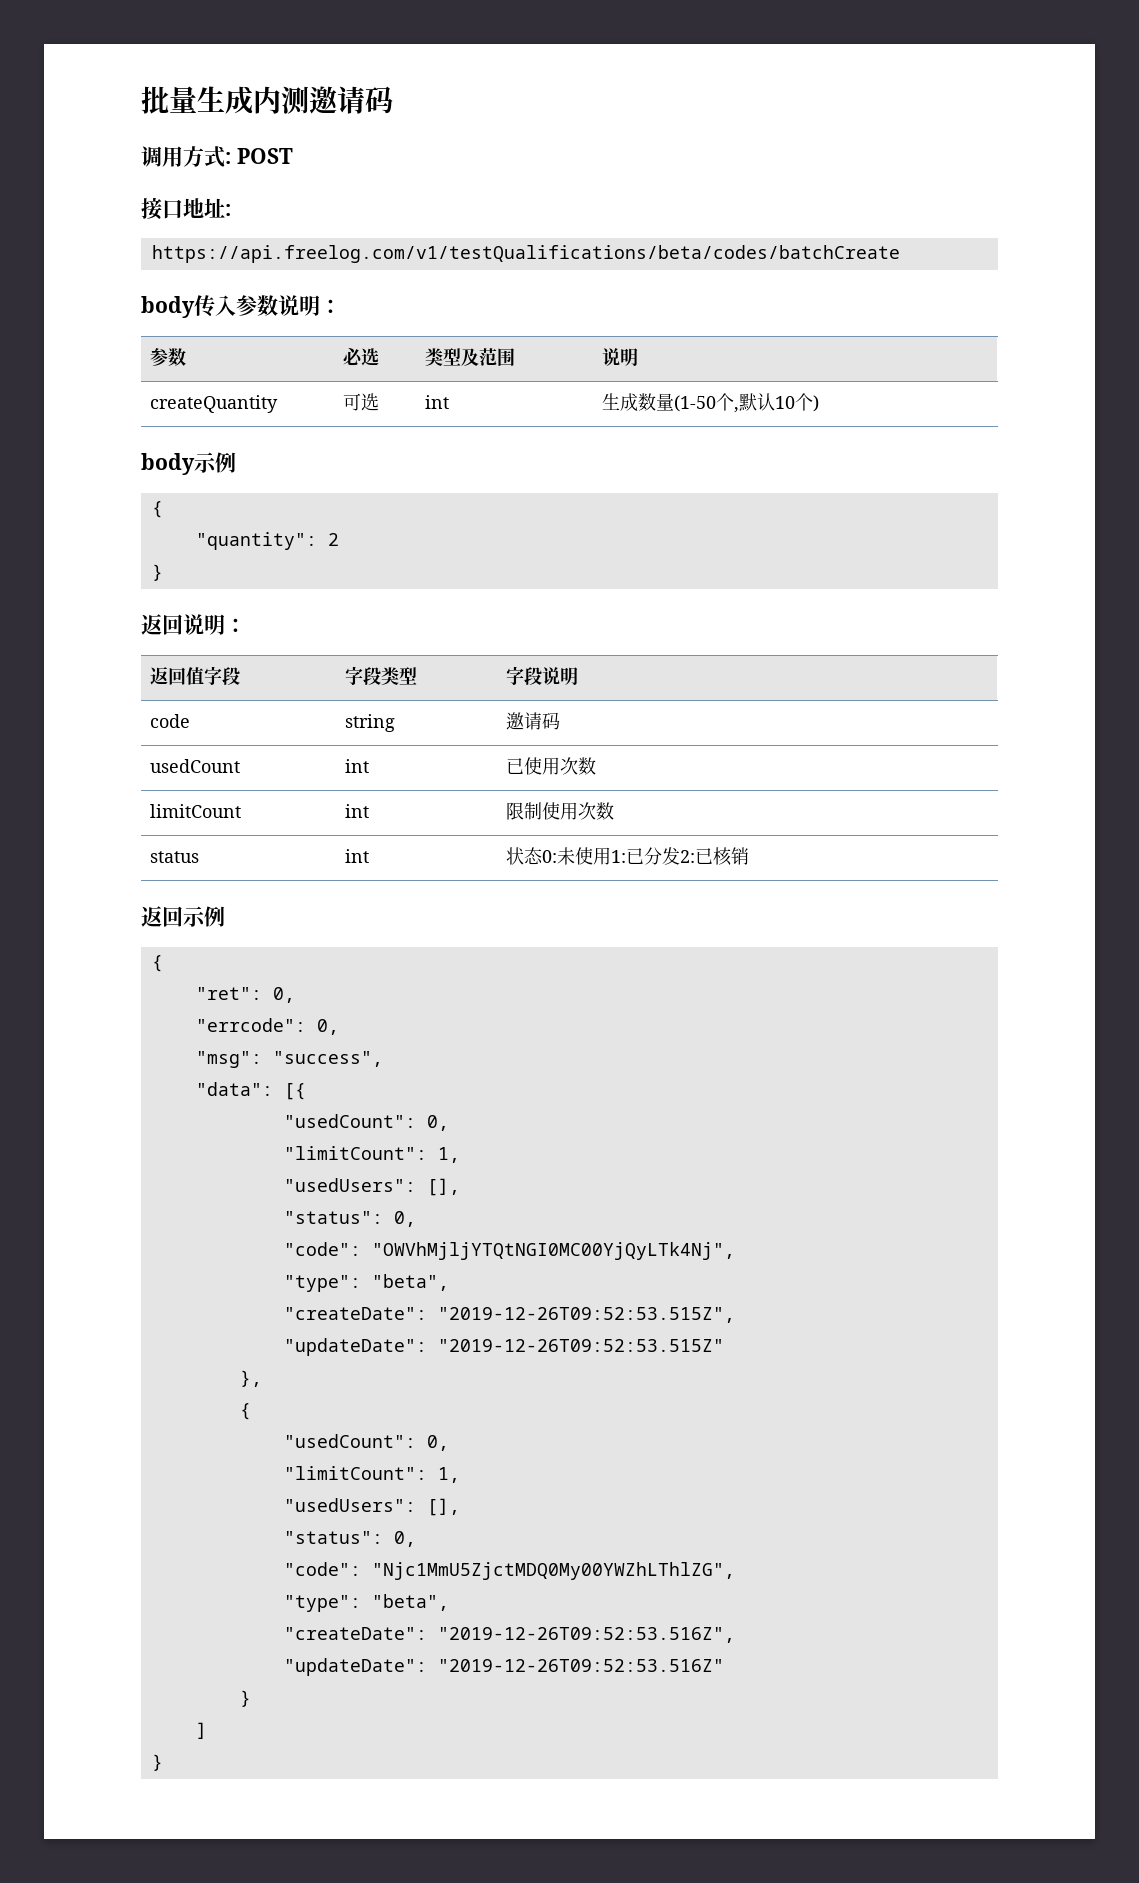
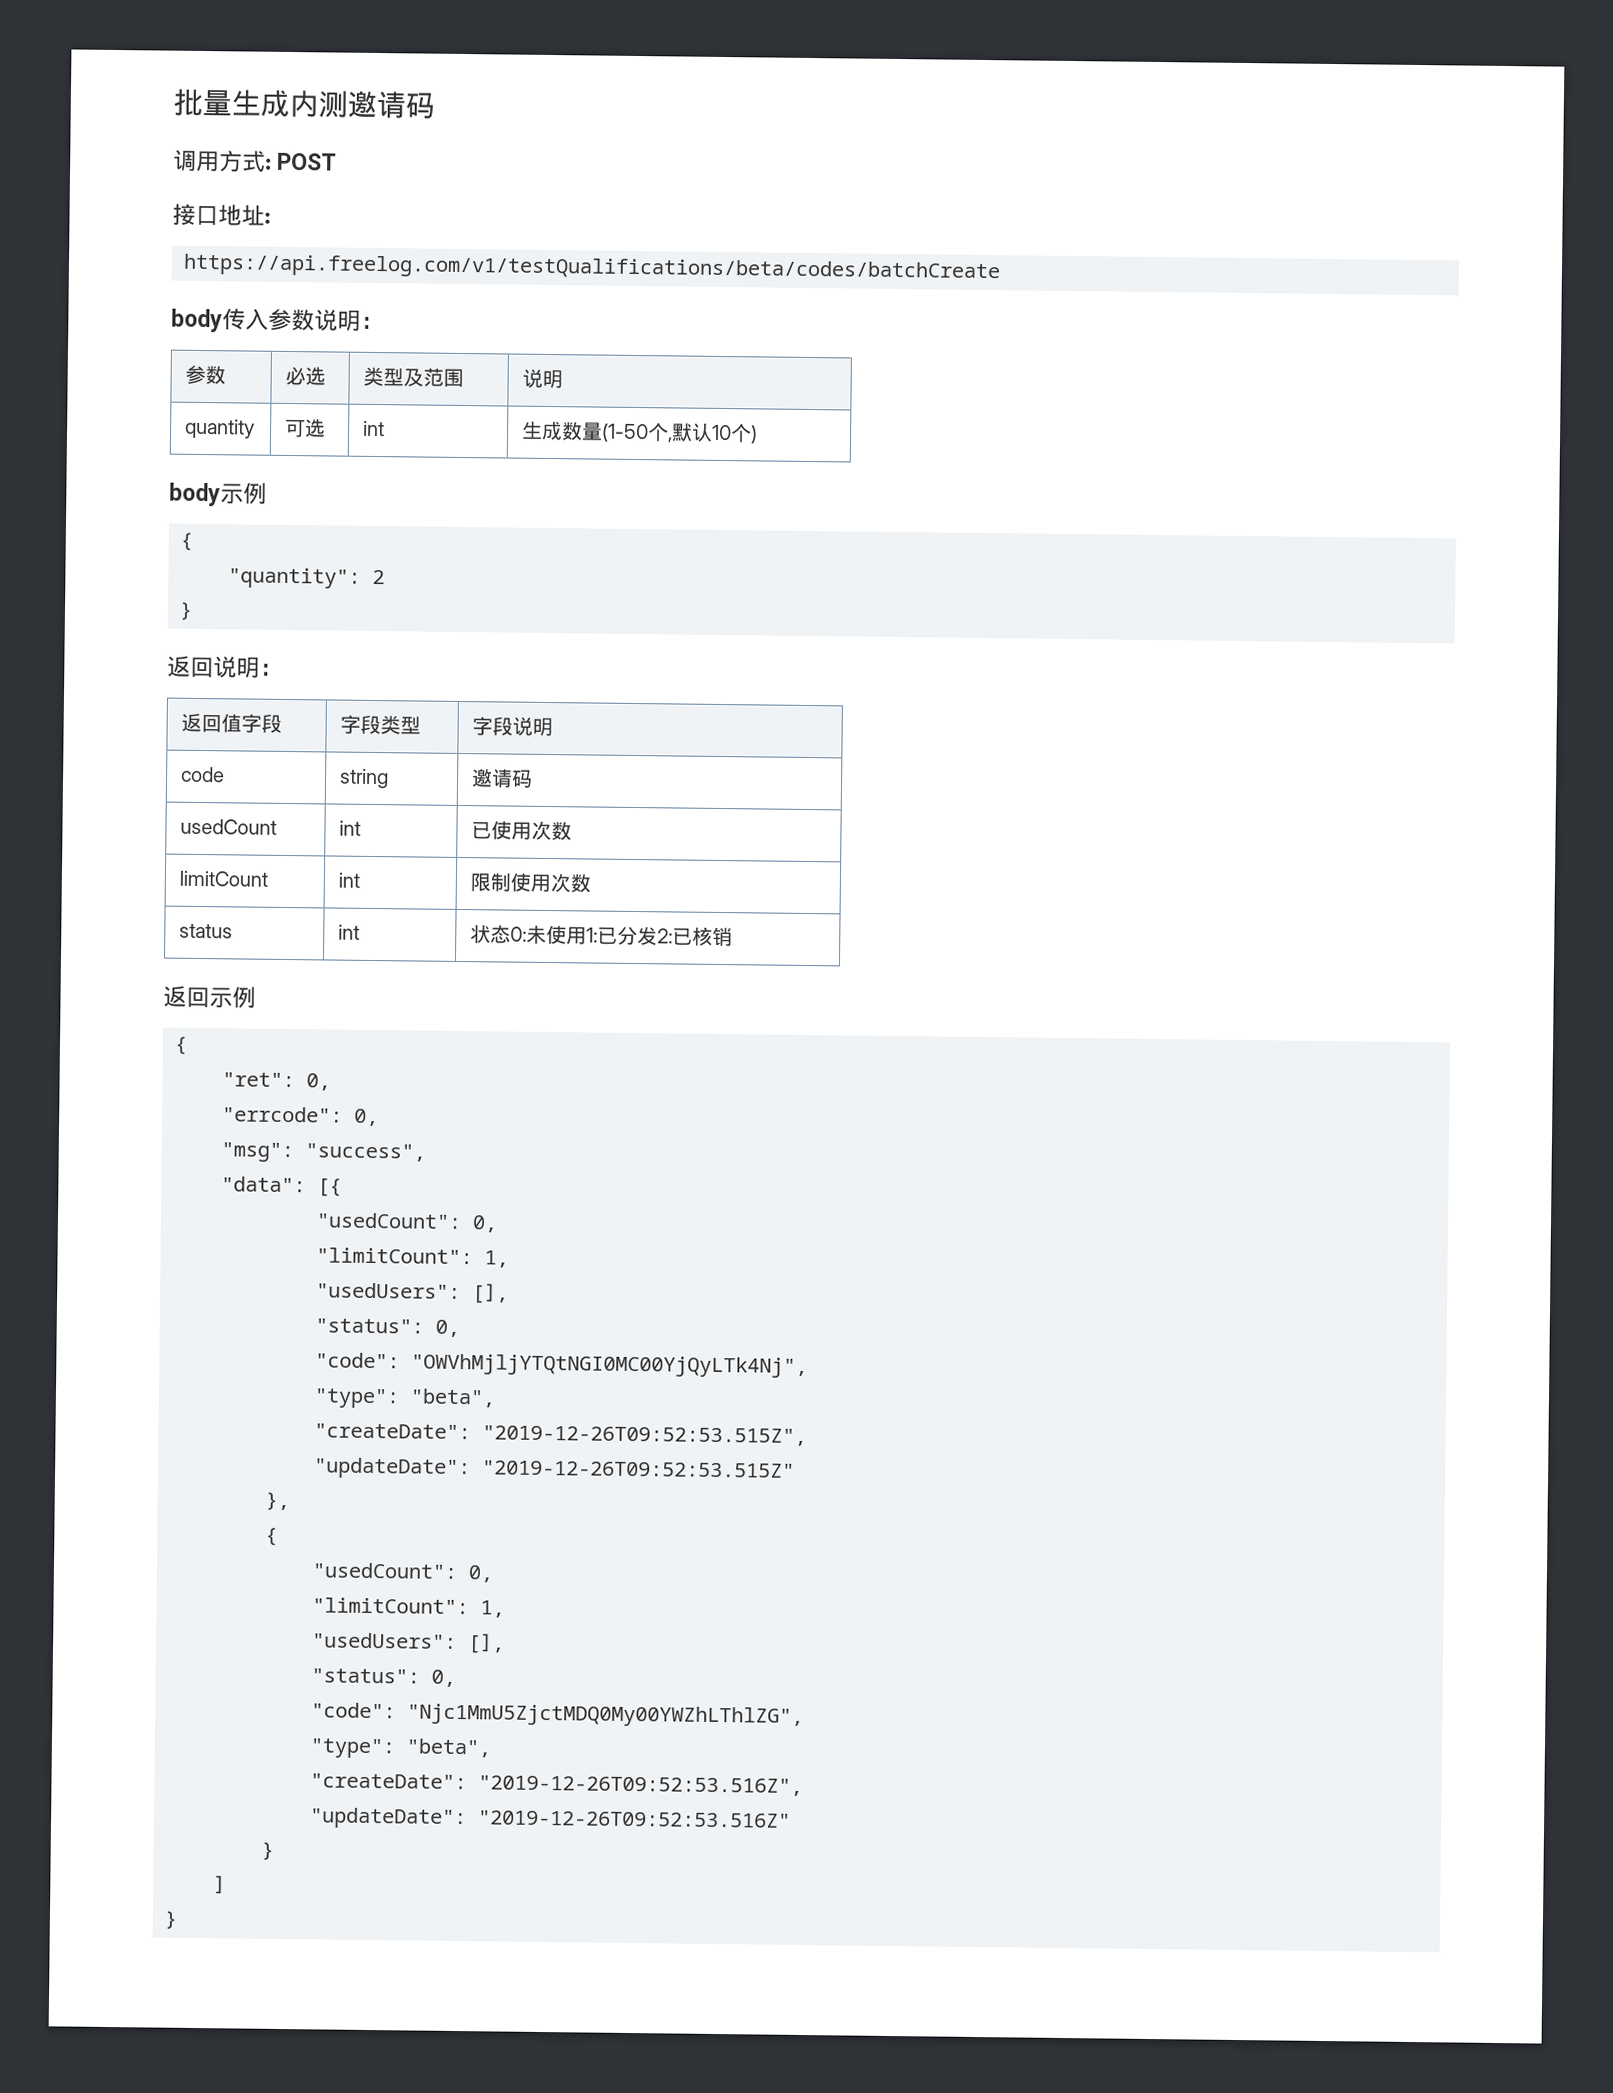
[150,395,279,413] createQuantity -> [184,418,256,439] quantity

